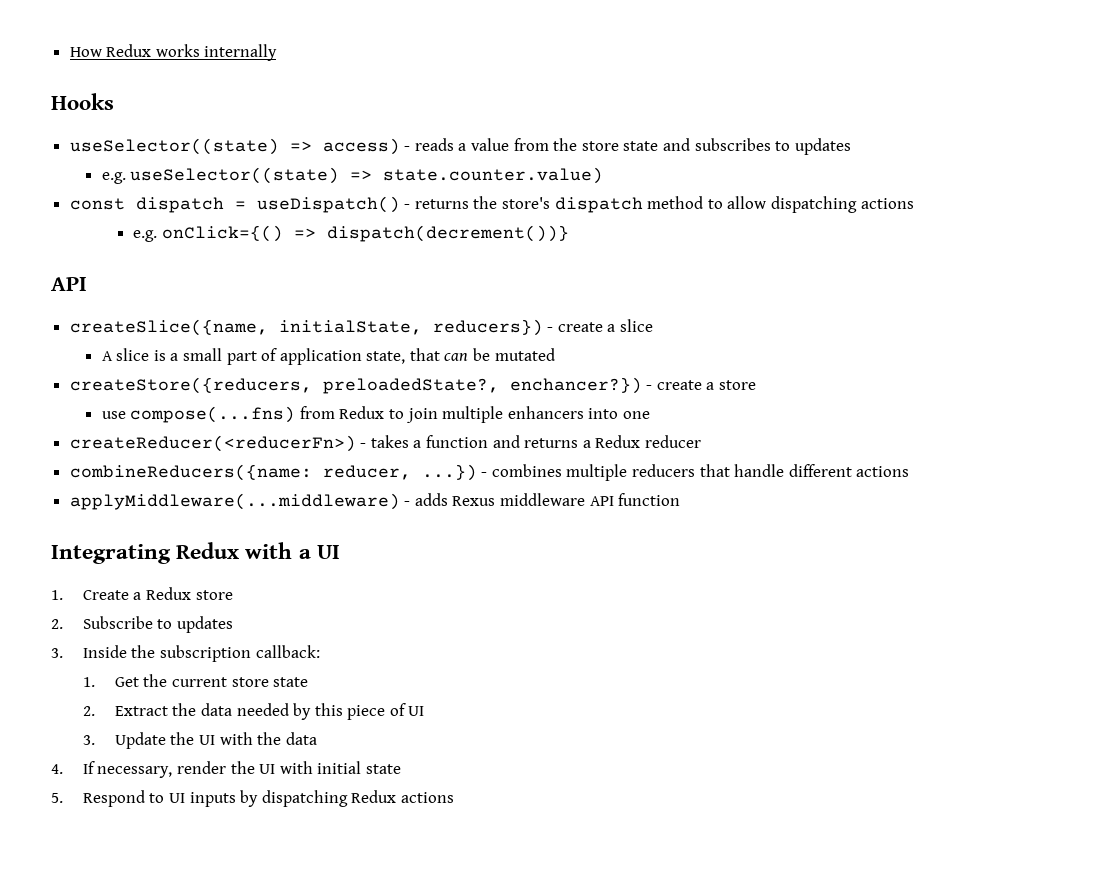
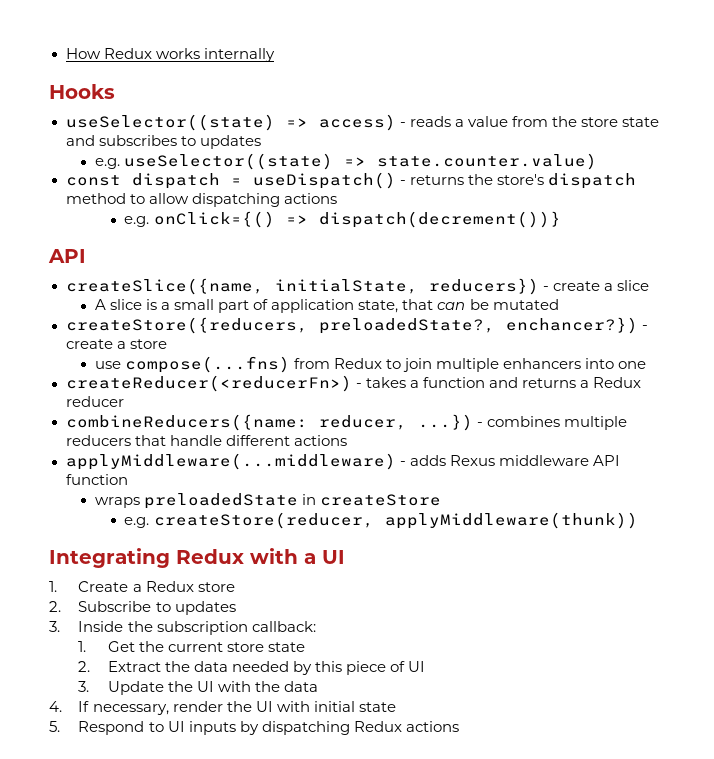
(681, 499) none -> [94,493,442,509] [124,512,638,529] // wraps preloadedState in createStore // e.g. createStore(reducer, applyMiddleware(thunk))

